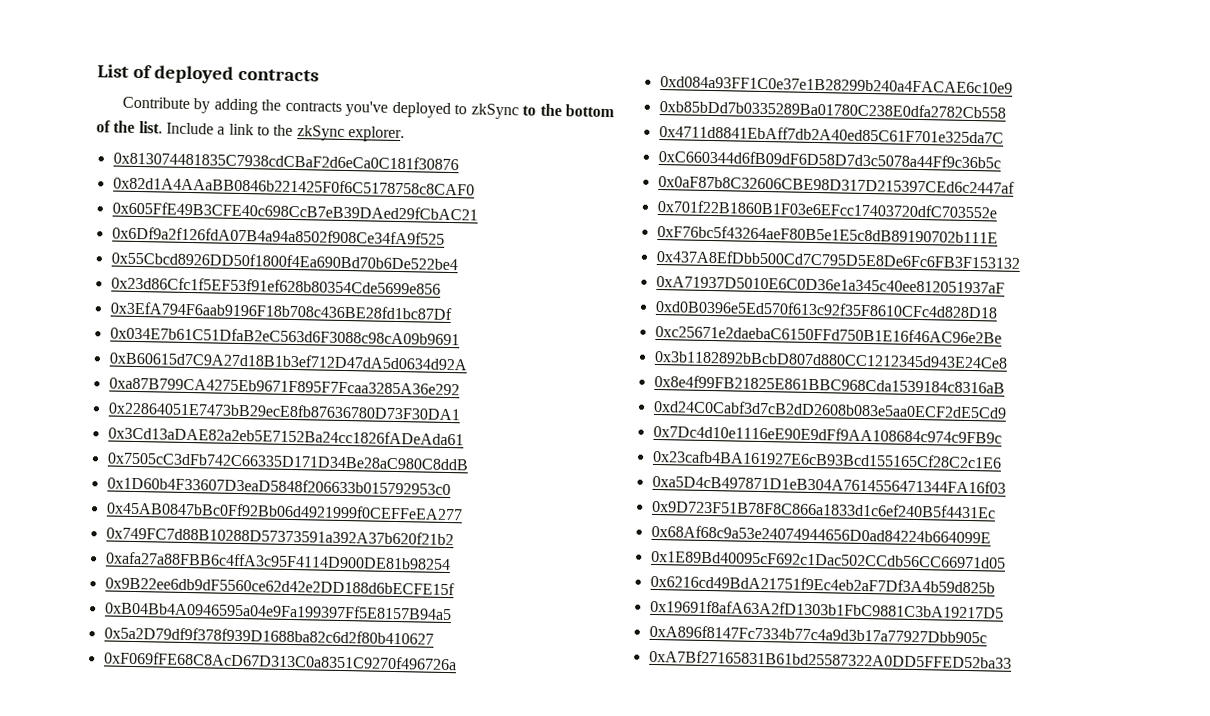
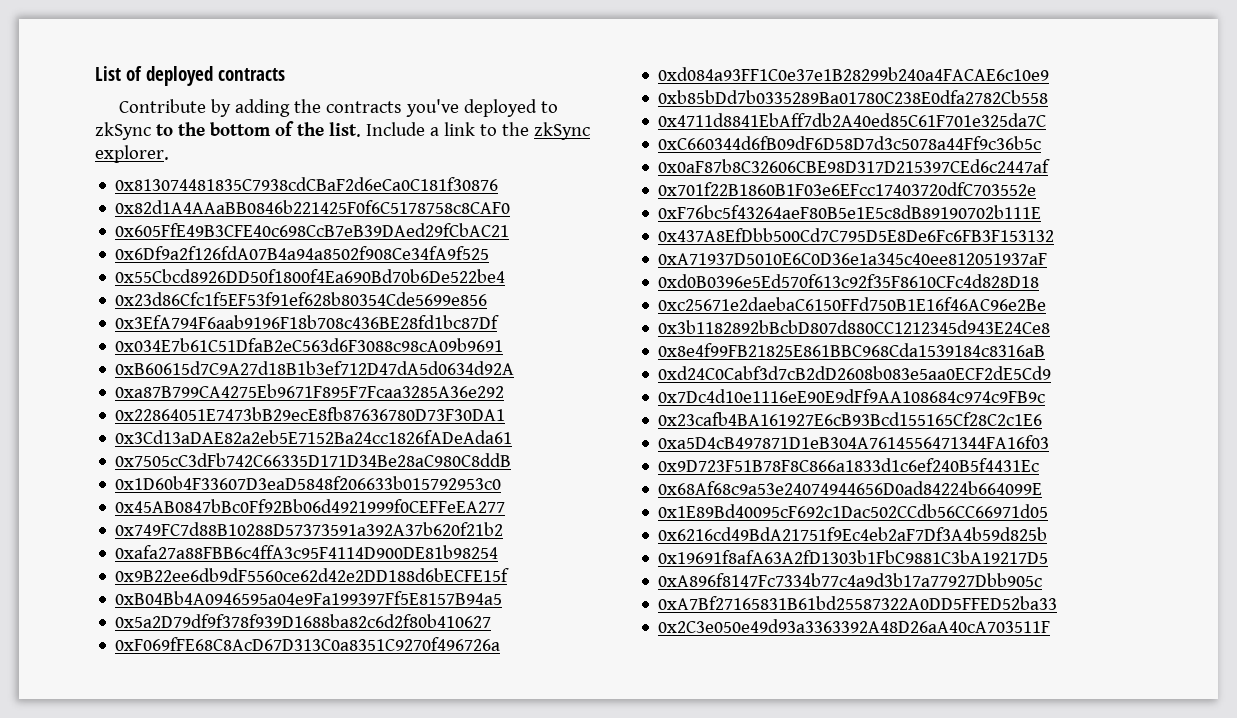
(1012, 659) none -> [658,619,1051,633] // 0x2C3e050e49d93a3363392A48D26aA40cA703511F

